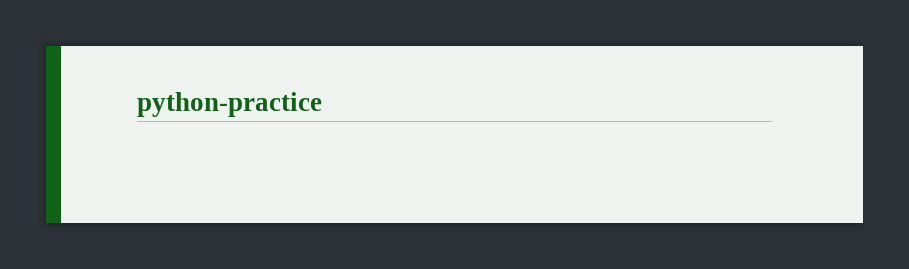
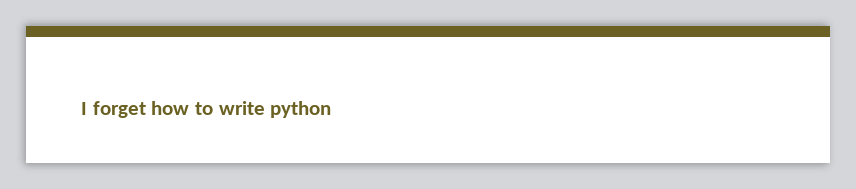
[137,92,322,117] python-practice -> [81,101,332,118] I forget how to write python

